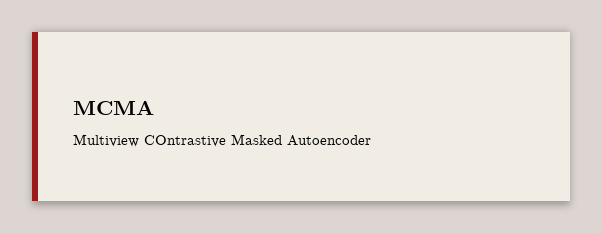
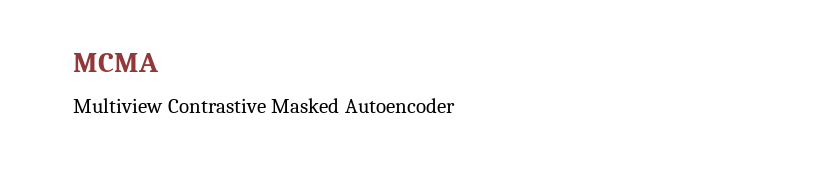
[144,135,226,147] COntrastive -> [167,98,266,113] Contrastive

